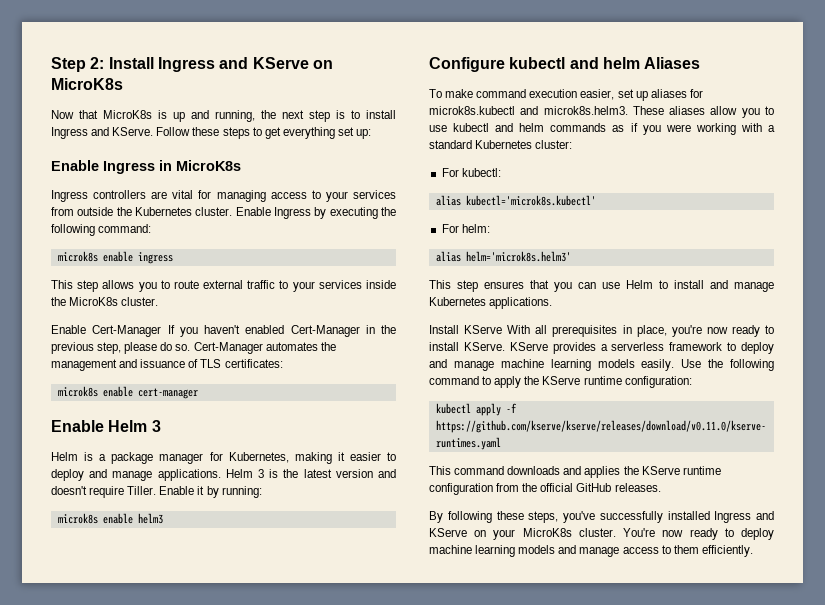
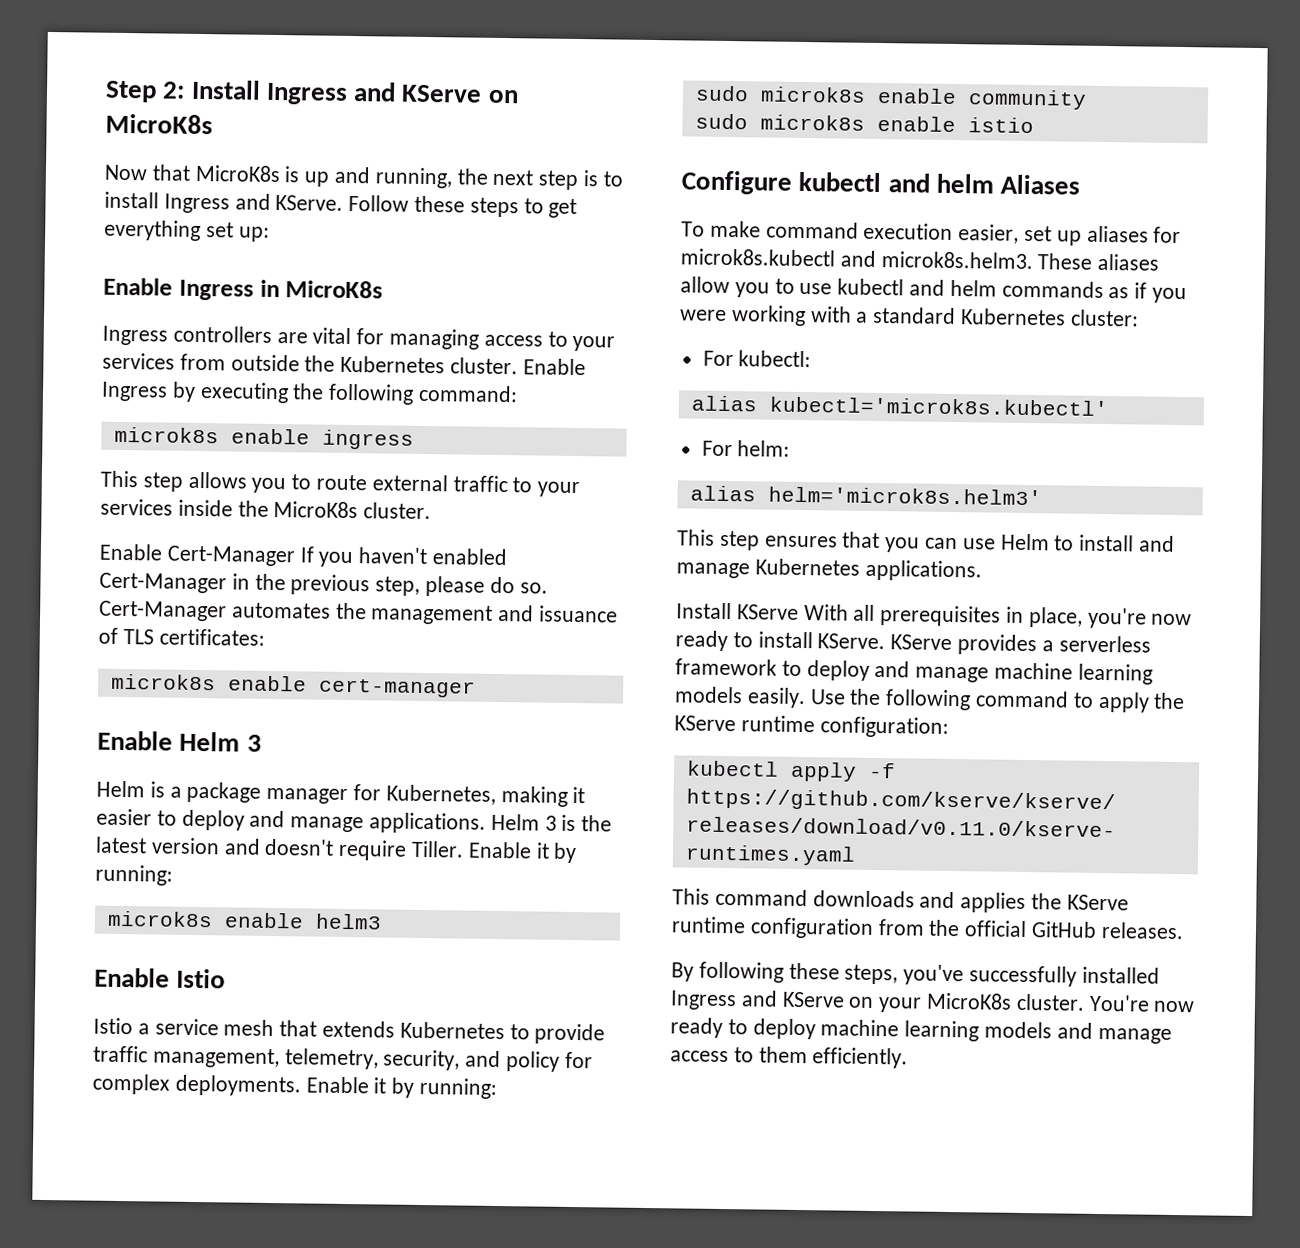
(163, 518) none -> [94,967,227,989] [93,1017,606,1045] [93,1045,593,1072] [92,1073,498,1100] [694,85,1087,110] [694,113,1034,134] // Enable Istio // Istio a service mesh that extends Kubernetes to provide traffic management, telemetry, security, and policy for complex deployments. Enable it by running: // sudo microk8s enable community // sudo microk8s enable istio

